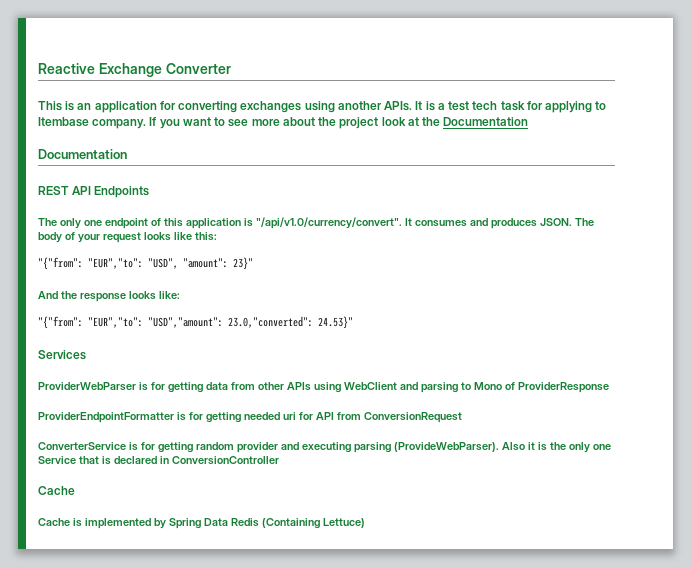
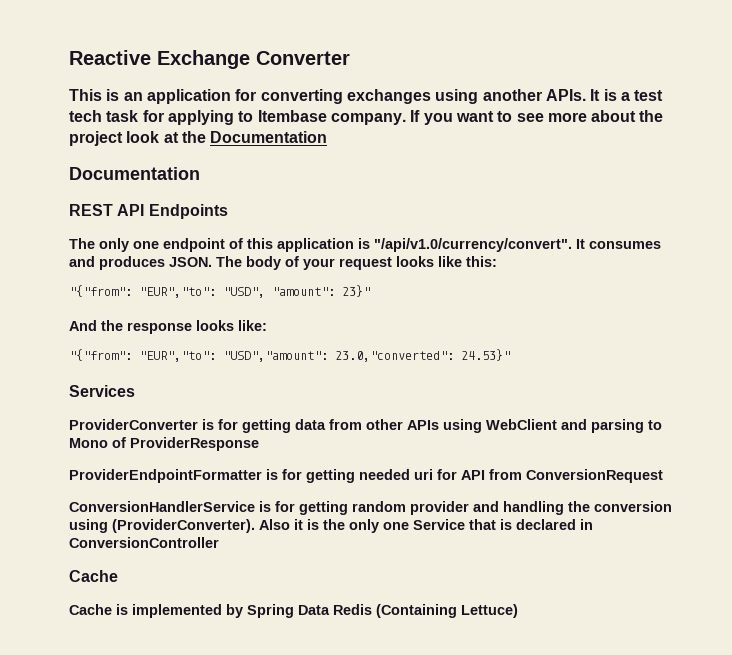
[38,382,136,391] ProviderWebParser -> [69,419,198,430] ProviderConverter
[38,442,126,450] ConverterService -> [69,501,255,512] ConversionHandlerService
[301,442,499,453] executing parsing (ProvideWebParser). -> [503,501,672,515] [69,519,255,533] handling the conversion using (ProviderConverter).

